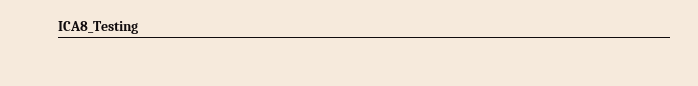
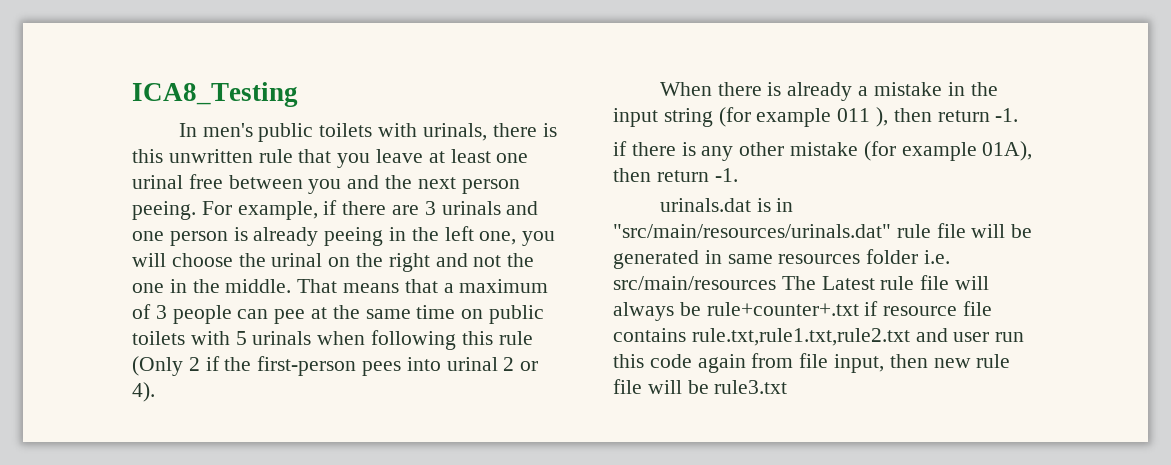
(138, 27) none -> [178,123,557,142] [132,149,529,168] [132,174,520,194] [132,200,539,220] [132,226,556,246] [132,253,535,272] [132,279,549,293] [132,304,545,324] [132,330,533,350] [132,356,539,376] [132,382,155,402] [659,82,998,101] [613,107,1019,127] [613,141,1033,161] [613,168,738,182] [659,198,794,212] [613,223,1033,238] [613,249,951,269] [613,275,990,290] [613,301,993,321] [613,328,1025,346] [613,353,1011,373] [613,379,788,394] // In men's public toilets with urinals, there is this unwritten rule that you leave at least one urinal free between you and the next person peeing. For example, if there are 3 urinals and one person is already peeing in the left one, you will choose the urinal on the right and not the one in the middle. That means that a maximum of 3 people can pee at the same time on public toilets with 5 urinals when following this rule (Only 2 if the first-person pees into urinal 2 or 4). // When there is already a mistake in the input string (for example 011 ), then return -1. // if there is any other mistake (for example 01A), then return -1. // urinals.dat is in "src/main/resources/urinals.dat" rule file will be generated in same resources folder i.e. src/main/resources The Latest rule file will always be rule+counter+.txt if resource file contains rule.txt,rule1.txt,rule2.txt and user run this code again from file input, then new rule file will be rule3.txt

